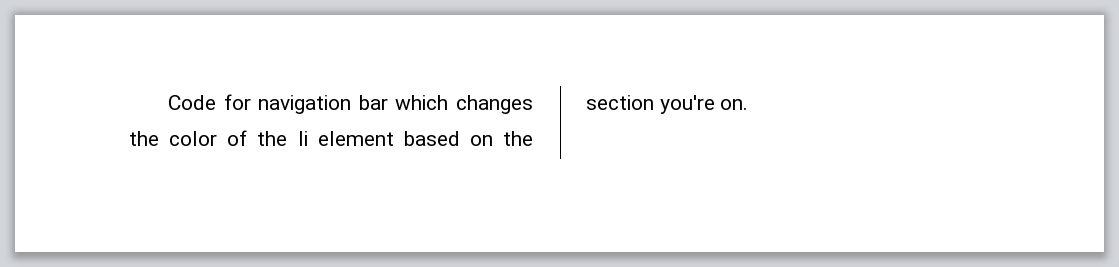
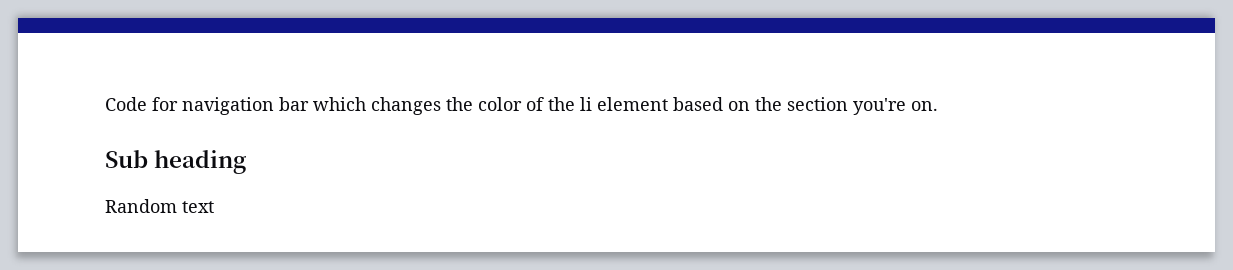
(749, 104) none -> [105,150,247,174] [105,199,214,213] // Sub heading // Random text

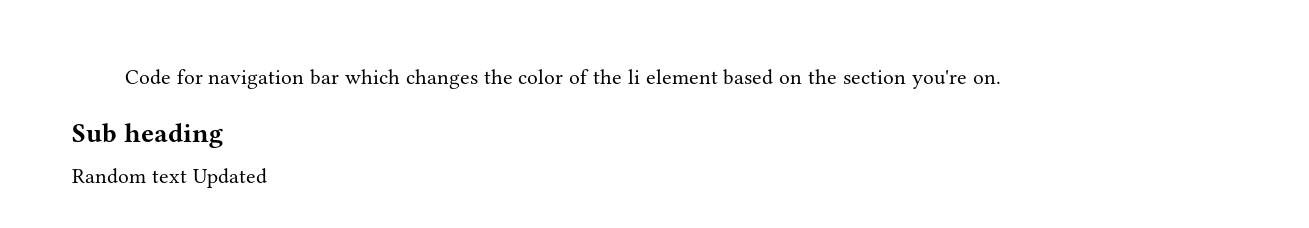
(214, 207) none -> [192,168,267,188] Updated

